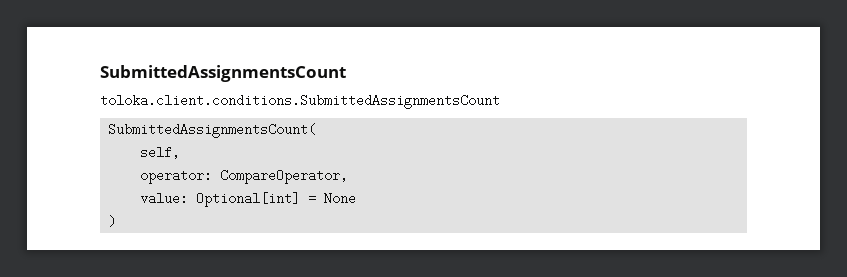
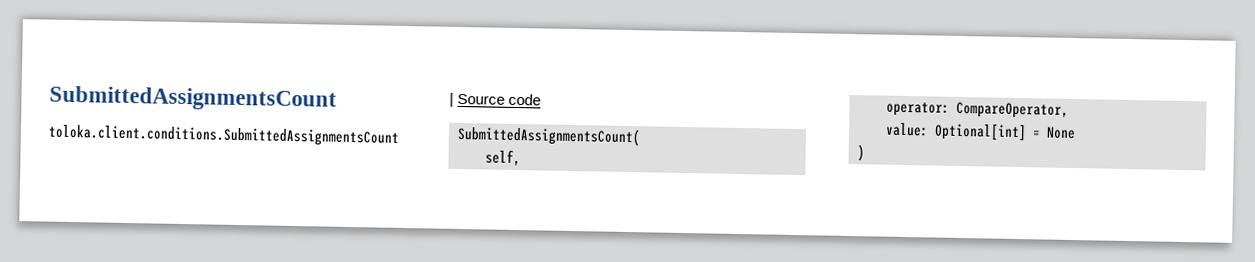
(500, 101) none -> [449,92,542,107] | Source code

